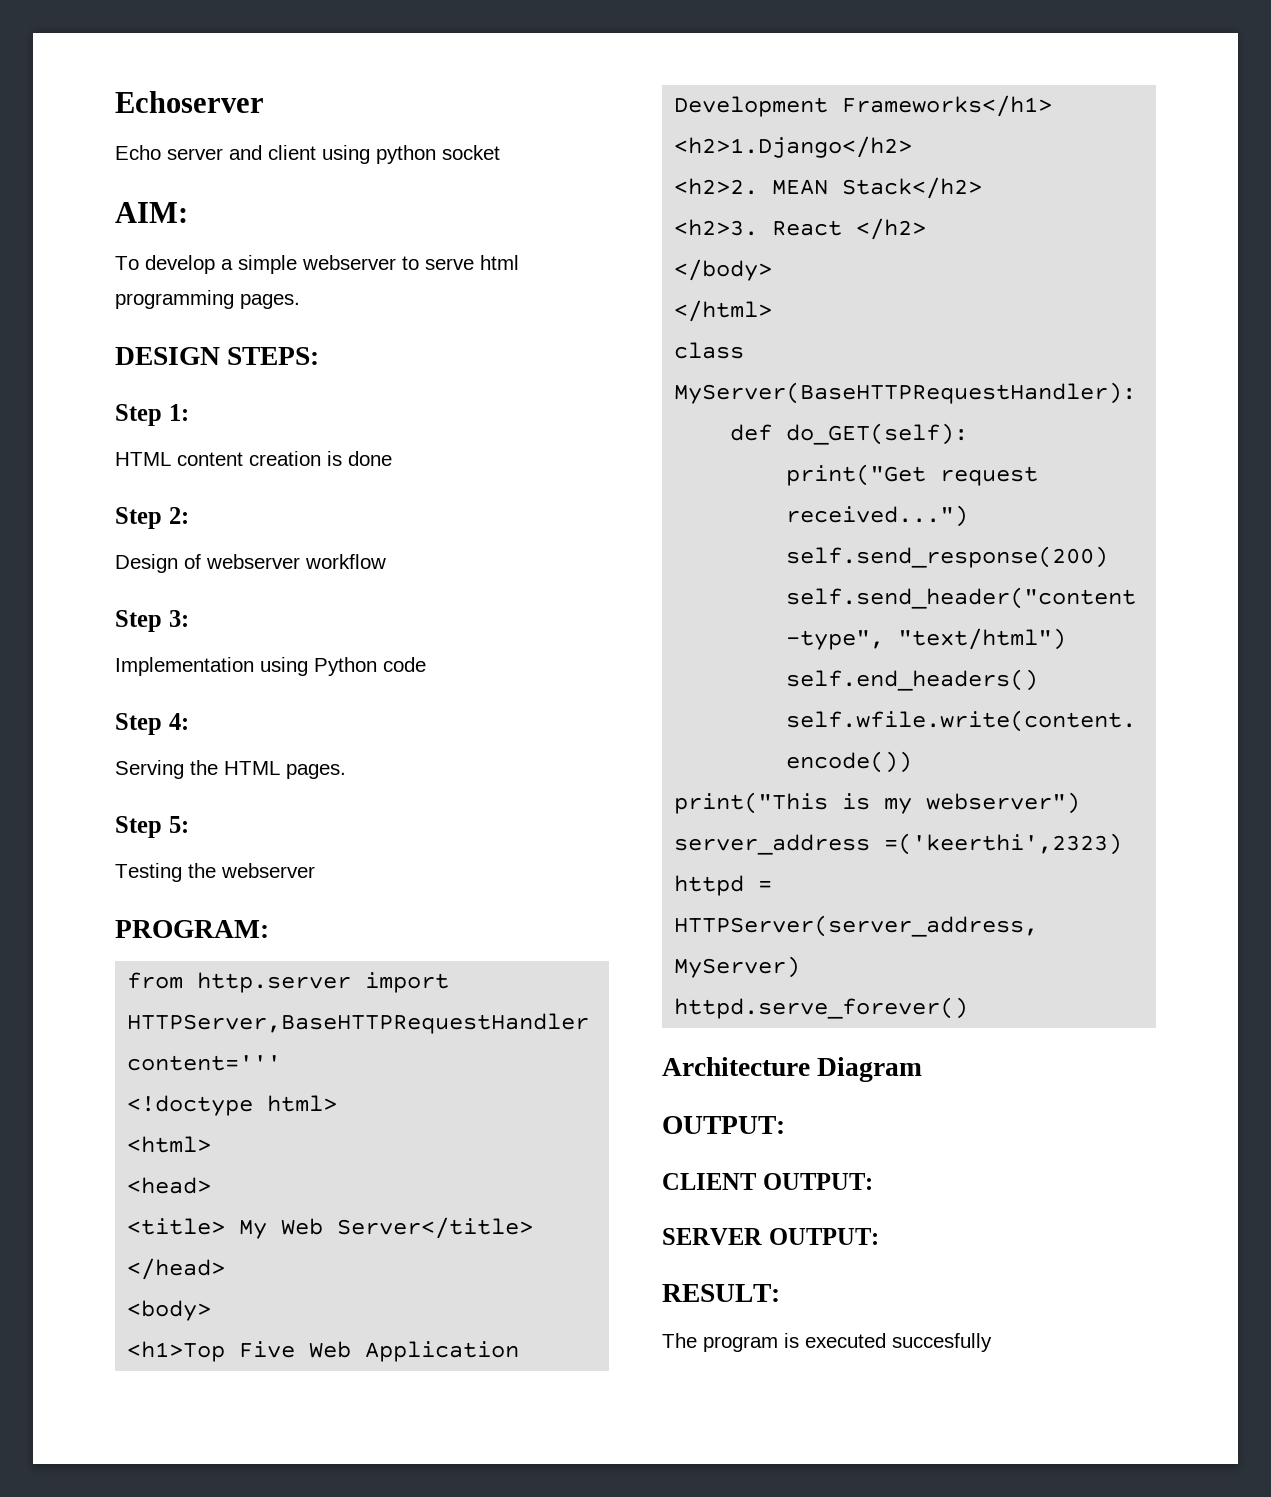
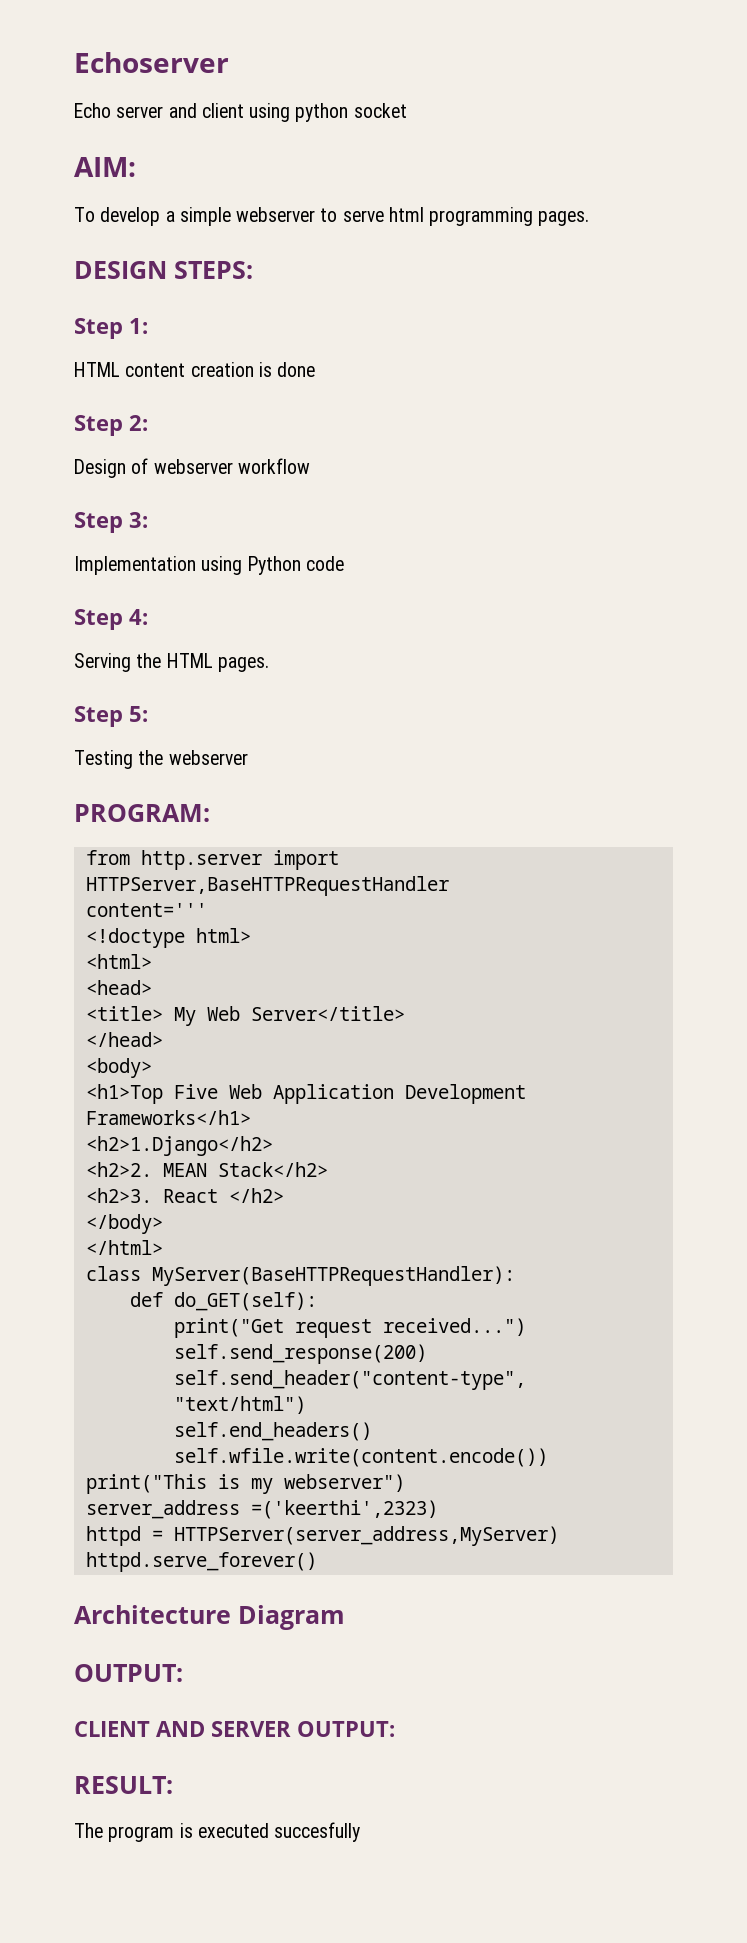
[762,1173,873,1190] OUTPUT: // -> [156,1721,205,1737] AND

